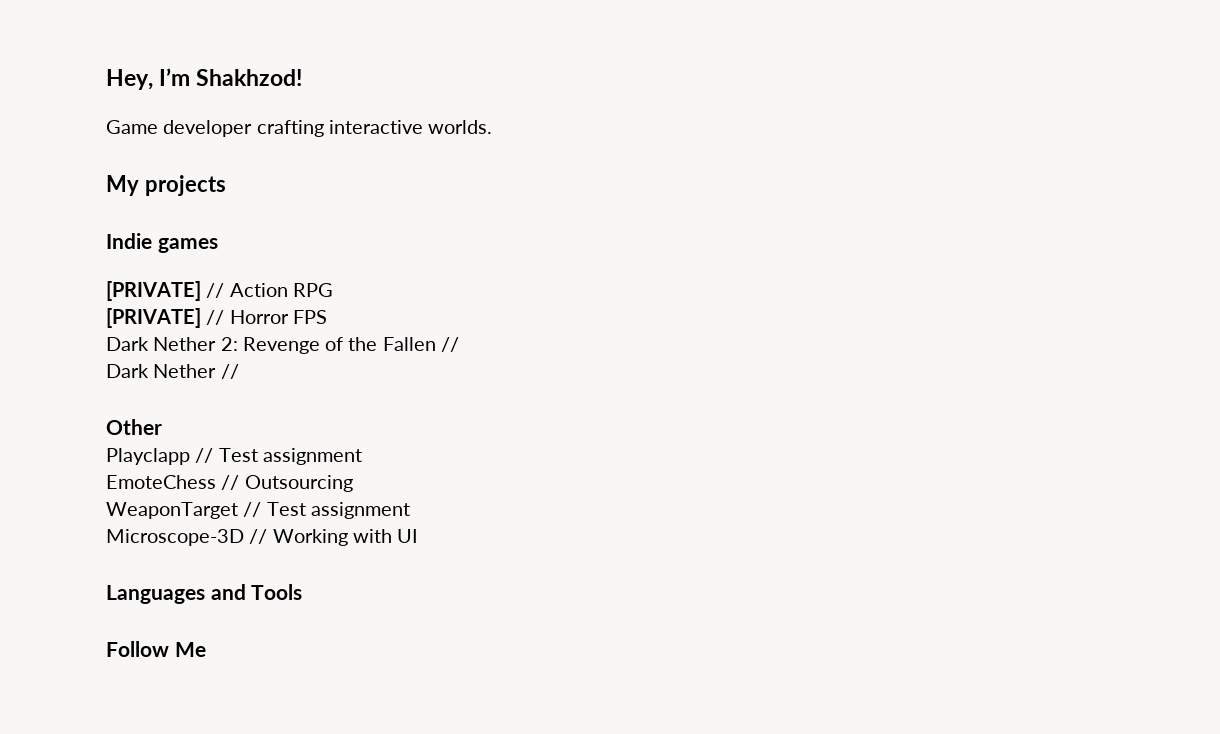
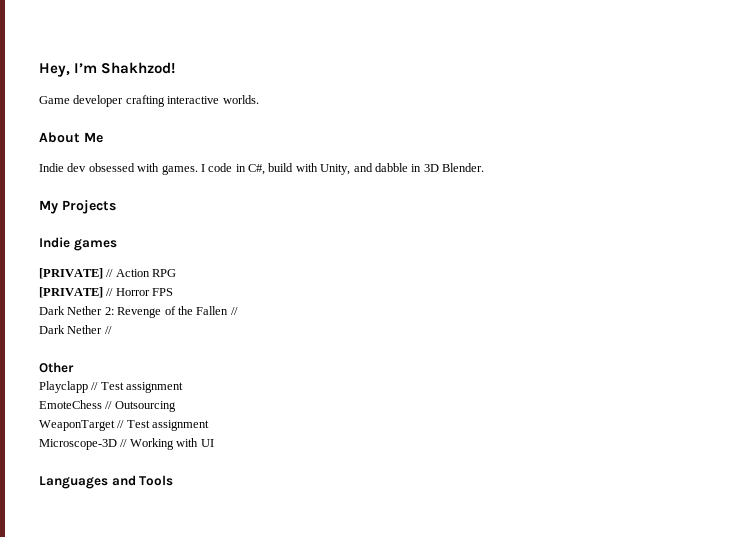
(493, 127) none -> [39,132,103,143] [39,163,484,175] // About Me // Indie dev obsessed with games. I code in C#, build with Unity, and dabble in 3D Blender.
[144,175,226,196] projects -> [62,200,116,214] Projects
[106,641,206,657] // Follow Me -> (174, 480) none

